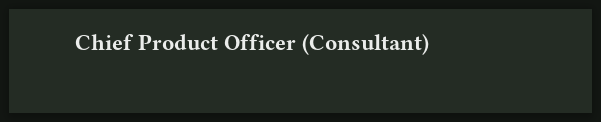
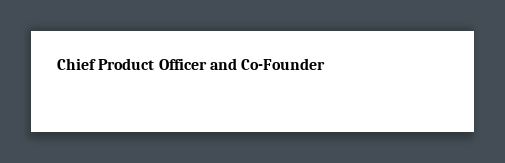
[302,34,430,55] (Consultant) -> [209,58,326,70] and Co-Founder

